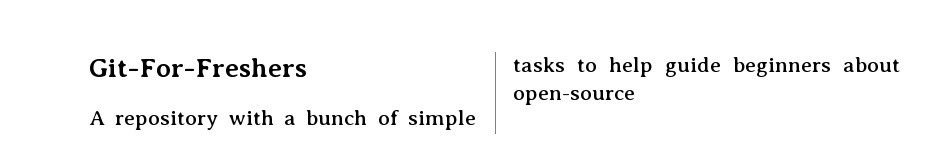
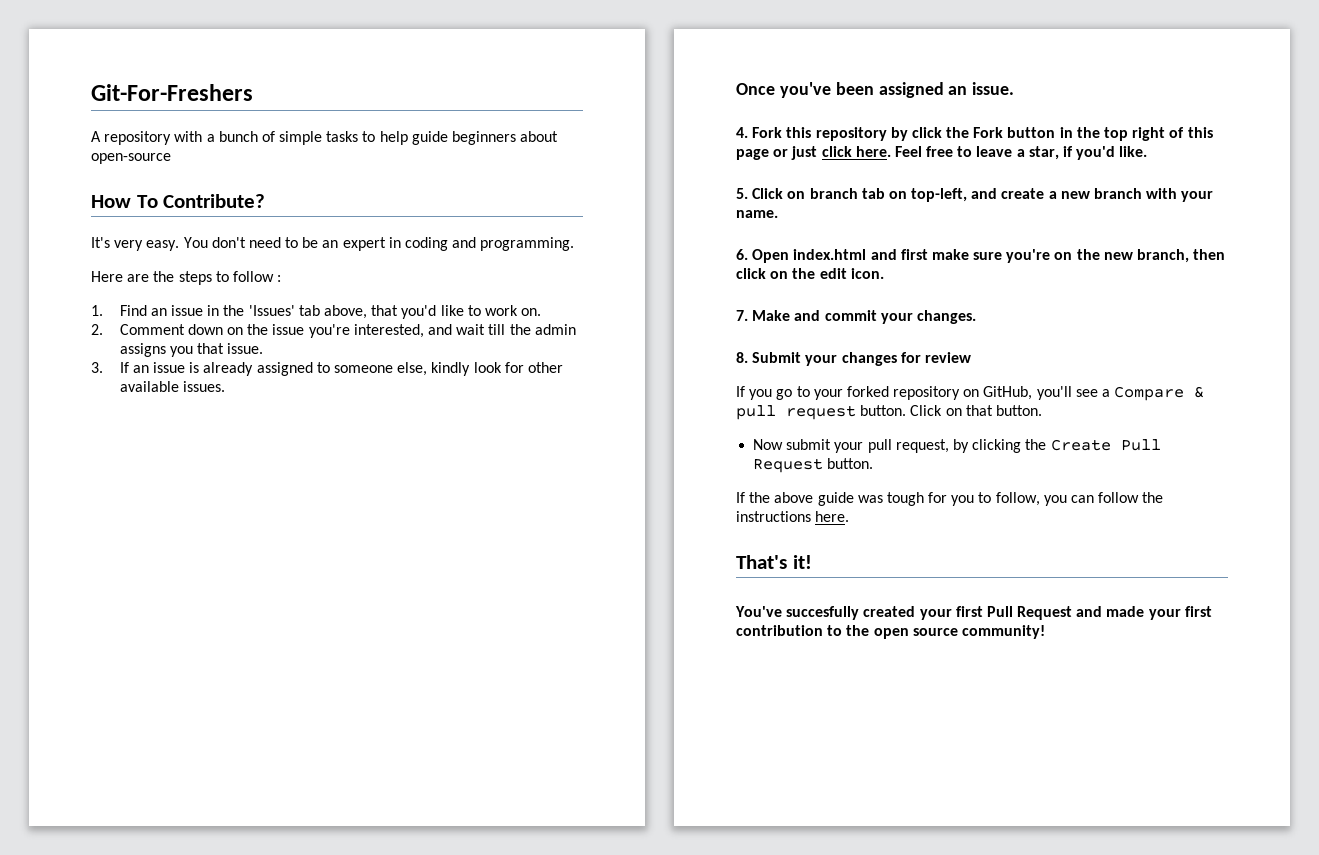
(635, 97) none -> [91,194,266,208] [91,237,575,251] [91,271,282,285] [91,305,542,319] [91,324,576,338] [119,343,264,357] [91,362,563,376] [119,381,225,392] [736,82,1015,98] [736,127,1213,141] [736,146,1148,160] [736,188,1214,202] [736,210,778,218] [736,249,1226,263] [736,268,884,279] [736,310,976,324] [736,352,971,366] [736,386,1205,401] [736,405,1042,420] [753,439,1161,453] [753,458,874,473] [736,492,1164,506] [736,511,850,522] [736,555,812,569] [735,606,1212,620] [736,625,1045,639] // How To Contribute? // It's very easy. You don't need to be an expert in coding and programming. // Here are the steps to follow : // 1. Find an issue in the 'Issues' tab above, that you'd like to work on. // 2. Comment down on the issue you're interested, and wait till the admin assigns you that issue. // 3. If an issue is already assigned to someone else, kindly look for other available issues. // Once you've been assigned an issue. // 4. Fork this repository by click the Fork button in the top right of this page or just click here. Feel free to leave a star, if you'd like. // 5. Click on branch tab on top-left, and create a new branch with your name. // 6. Open index.html and first make sure you're on the new branch, then click on the edit icon. // 7. Make and commit your changes. // 8. Submit your changes for review // If you go to your forked repository on GitHub, you'll see a Compare & pull request button. Click on that button. // Now submit your pull request, by clicking the Create Pull Request button. // If the above guide was tough for you to follow, you can follow the instructions here. // That's it! // You've succesfully created your first Pull Request and made your first contribution to the open source community!

